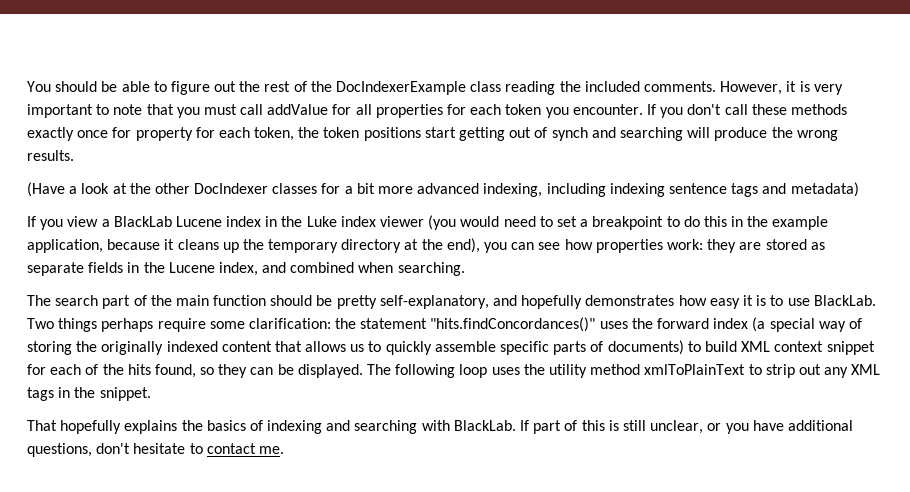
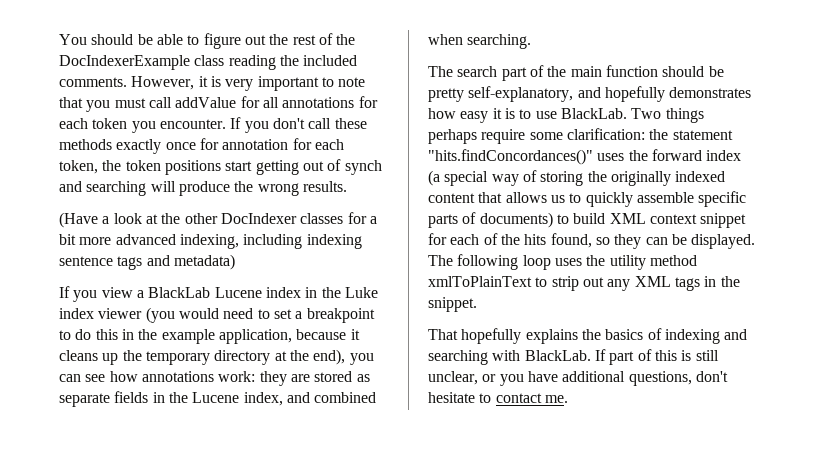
[375,104,443,118] properties -> [282,97,355,108] annotations
[135,127,193,141] property -> [222,139,289,150] annotation
[595,239,663,253] properties -> [141,371,214,382] annotations

